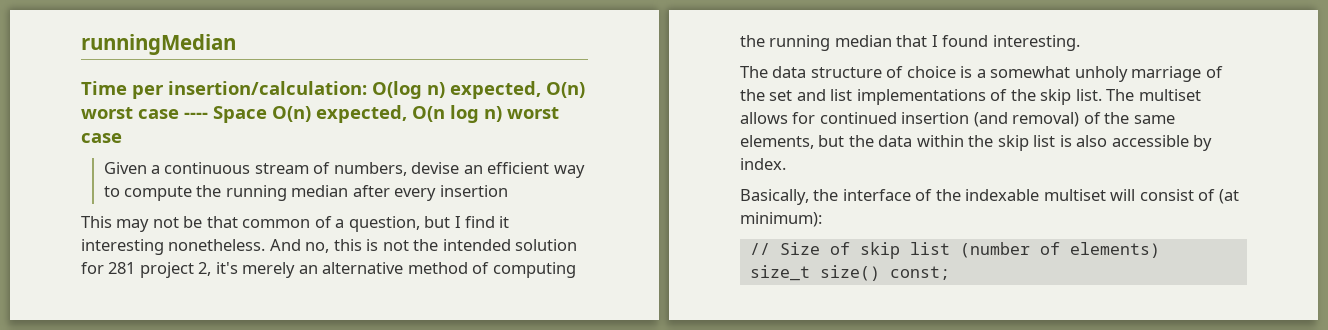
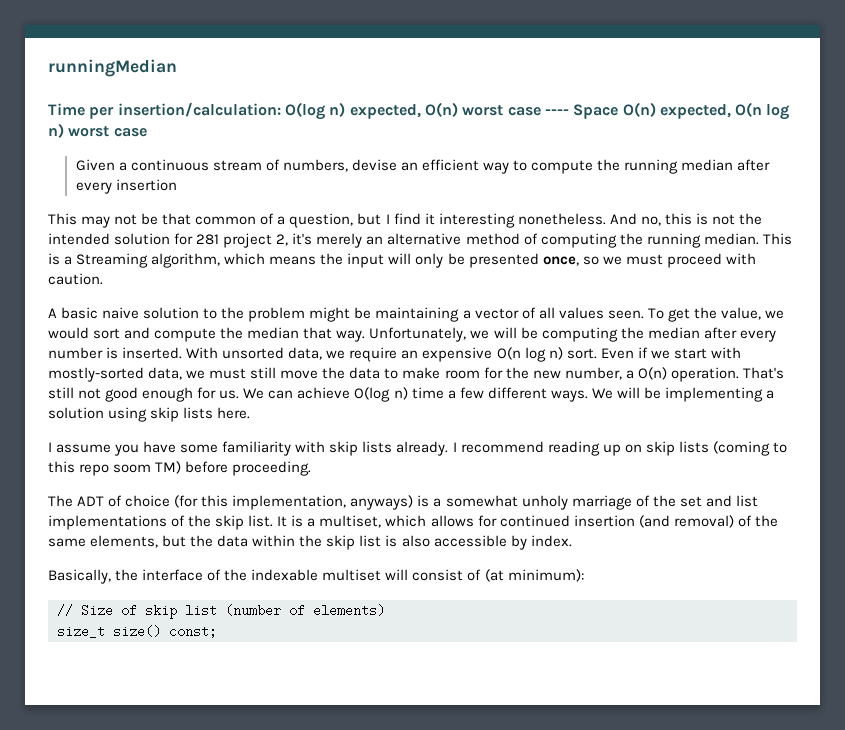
[834,35,1080,51] [740,66,956,78] median that I found interesting. // The data structure of choice -> [703,233,792,245] [48,253,756,268] [48,273,103,285] [48,307,784,322] [48,327,776,342] [48,347,741,362] [48,367,784,382] [48,387,774,402] [48,407,251,422] [48,441,787,456] [48,461,312,476] [48,495,414,510] median. This is a Streaming algorithm, which means the input will only be presented once, so we must proceed with caution. // A basic naive solution to the problem might be maintaining a vector of all values seen. To get the value, we would sort and compute the median that way. Unfortunately, we will be computing the median after every number is inserted. With unsorted data, we require an expensive O(n log n) sort. Even if we start with mostly-sorted data, we must still move the data to make room for the new number, a O(n) operation. That's still not good enough for us. We can achieve O(log n) time a few different ways. We will be implementing a solution using skip lists here. // I assume you have some familiarity with skip lists already. I recommend reading up on skip lists (coming to this repo soom TM) before proceeding. // The ADT of choice (for this implementation, anyways)
[1106,89,1201,101] The multiset -> [277,515,427,528] It is a multiset, which

